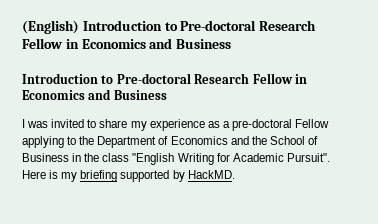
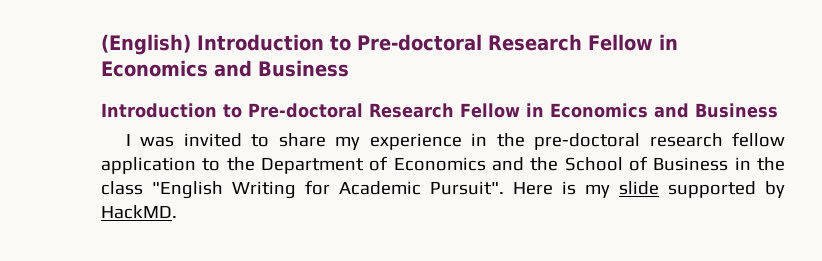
[207,119,330,131] [22,136,64,148] as a pre-doctoral Fellow applying -> [471,132,785,150] [101,157,196,174] in the pre-doctoral research fellow application
[80,170,118,182] briefing -> [619,181,659,195] slide

